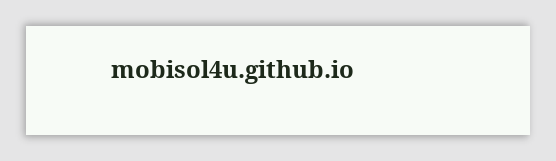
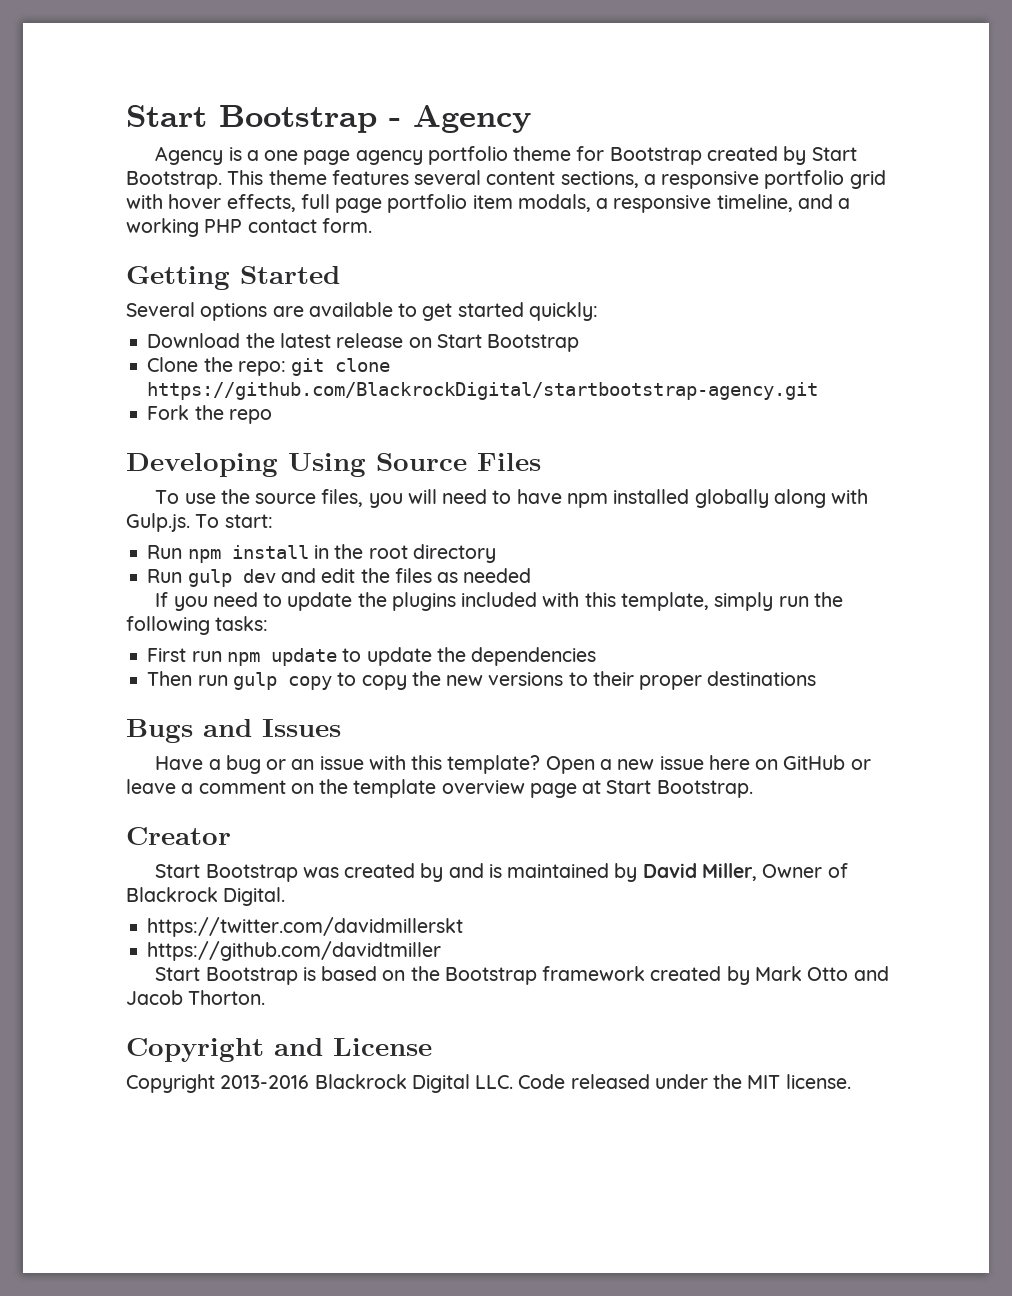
[111,60,354,84] mobisol4u.github.io -> [126,105,531,133] [155,146,857,165] [126,170,886,189] [126,194,851,213] [126,218,372,237] [126,266,340,290] [126,302,598,321] [147,333,580,352] [147,357,391,376] [147,382,819,400] [147,405,272,424] [126,453,541,477] [155,489,869,508] [126,513,273,532] [147,544,496,563] [147,568,532,587] [155,592,843,611] [126,616,269,635] [147,647,597,666] [147,671,817,690] [126,719,341,743] [155,755,871,774] [126,779,753,798] [126,827,231,845] [155,863,848,882] [126,887,286,906] [147,917,464,937] [147,941,442,961] [155,966,889,985] [126,990,266,1005] [126,1038,432,1062] [126,1074,851,1093] Start Bootstrap - Agency // Agency is a one page agency portfolio theme for Bootstrap created by Start Bootstrap. This theme features several content sections, a responsive portfolio grid with hover effects, full page portfolio item modals, a responsive timeline, and a working PHP contact form. // Getting Started // Several options are available to get started quickly: // Download the latest release on Start Bootstrap // Clone the repo: git clone https://github.com/BlackrockDigital/startbootstrap-agency.git // Fork the repo // Developing Using Source Files // To use the source files, you will need to have npm installed globally along with Gulp.js. To start: // Run npm install in the root directory // Run gulp dev and edit the files as needed // If you need to update the plugins included with this template, simply run the following tasks: // First run npm update to update the dependencies // Then run gulp copy to copy the new versions to their proper destinations // Bugs and Issues // Have a bug or an issue with this template? Open a new issue here on GitHub or leave a comment on the template overview page at Start Bootstrap. // Creator // Start Bootstrap was created by and is maintained by David Miller, Owner of Blackrock Digital. // https://twitter.com/davidmillerskt // https://github.com/davidtmiller // Start Bootstrap is based on the Bootstrap framework created by Mark Otto and Jacob Thorton. // Copyright and License // Copyright 2013-2016 Blackrock Digital LLC. Code released under the MIT license.

